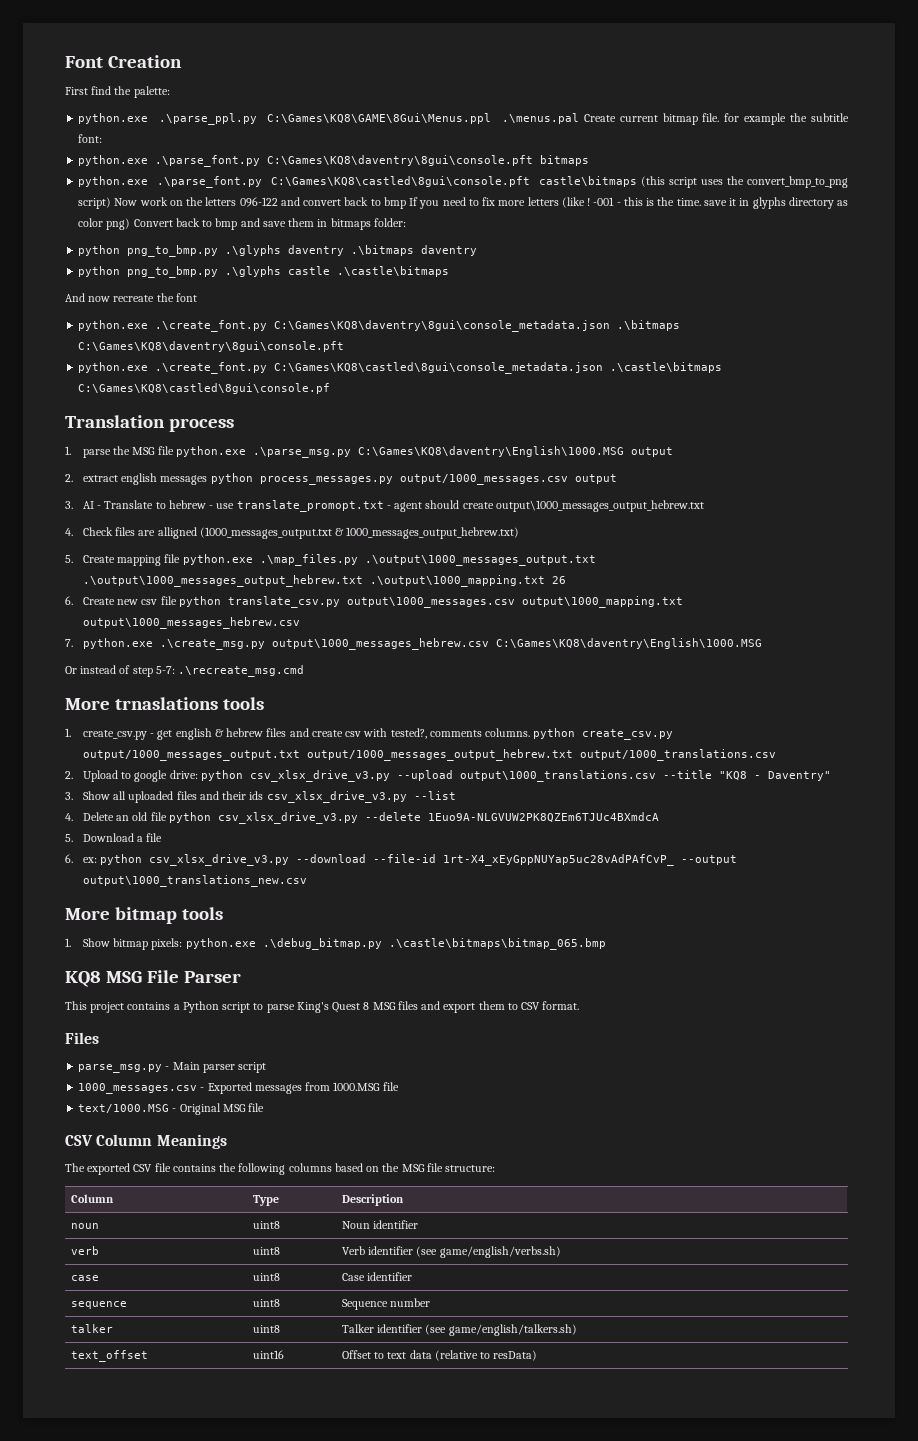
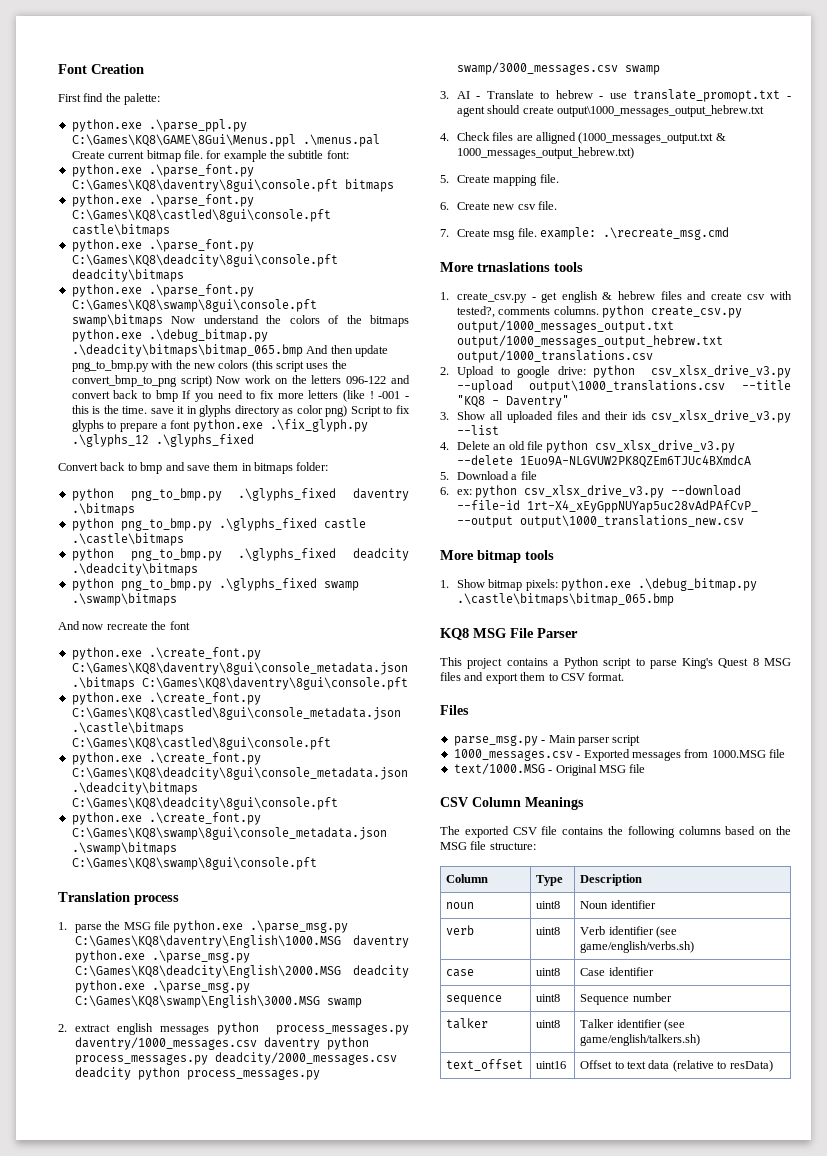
(637, 181) none -> [71,239,254,252] [71,254,338,267] [71,269,184,282] [71,284,254,297] [71,299,317,312] [71,314,410,327] [71,329,268,342] [71,344,388,357] [71,360,249,372] // python.exe .\parse_font.py C:\Games\KQ8\deadcity\8gui\console.pft deadcity\bitmaps // python.exe .\parse_font.py C:\Games\KQ8\swamp\8gui\console.pft swamp\bitmaps Now understand the colors of the bitmaps python.exe .\debug_bitmap.py .\deadcity\bitmaps\bitmap_065.bmp And then update png_to_bmp.py with the new colors
(131, 224) none -> [350,405,411,417] [71,419,368,432] [71,434,254,447] Script to fix glyphs to prepare a font python.exe .\fix_glyph.py .\glyphs_12 .\glyphs_fixed //
[225,245,282,256] .\glyphs -> [238,488,337,501] .\glyphs_fixed
[421,245,478,256] [78,266,282,278] daventry // python png_to_bmp.py .\glyphs -> [71,518,317,531] // python png_to_bmp.py .\glyphs_fixed
(450, 271) none -> [71,548,409,561] [71,563,198,576] [71,578,359,591] [71,593,177,606] // python png_to_bmp.py .\glyphs_fixed deadcity .\deadcity\bitmaps // python png_to_bmp.py .\glyphs_fixed swamp .\swamp\bitmaps
[78,383,331,394] C:\Games\KQ8\castled\8gui\console.pf -> [71,737,331,750] [71,752,261,765] [71,767,408,780] [71,782,198,795] [71,797,338,810] [71,812,261,825] [71,827,387,840] [71,842,177,855] [71,857,317,870] C:\Games\KQ8\castled\8gui\console.pft // python.exe .\create_font.py C:\Games\KQ8\deadcity\8gui\console_metadata.json .\deadcity\bitmaps C:\Games\KQ8\deadcity\8gui\console.pft // python.exe .\create_font.py C:\Games\KQ8\swamp\8gui\console_metadata.json .\swamp\bitmaps C:\Games\KQ8\swamp\8gui\console.pft
[630,447,673,457] output -> [353,935,409,948] [74,950,250,963] [74,965,409,978] [74,980,250,993] [74,995,362,1008] daventry python.exe .\parse_msg.py C:\Games\KQ8\deadcity\English\2000.MSG deadcity python.exe .\parse_msg.py C:\Games\KQ8\swamp\English\3000.MSG swamp
[399,474,617,485] output/1000_messages.csv output -> [74,1037,369,1050] [74,1052,397,1065] [74,1067,320,1080] [456,62,660,75] daventry/1000_messages.csv daventry python process_messages.py deadcity/2000_messages.csv deadcity python process_messages.py swamp/3000_messages.csv swamp
[164,554,596,566] [82,575,566,587] [65,596,683,608] [82,617,300,629] [65,638,762,650] [65,665,175,677] file python.exe .\map_files.py .\output\1000_messages_output.txt .\output\1000_messages_output_hebrew.txt .\output\1000_mapping.txt 26 // 6. Create new csv file python translate_csv.py output\1000_messages.csv output\1000_mapping.txt output\1000_messages_hebrew.csv // 7. python.exe .\create_msg.py output\1000_messages_hebrew.csv C:\Games\KQ8\daventry\English\1000.MSG // Or instead of step 5-7: -> [539,174,559,183] [440,201,558,210] [440,227,597,240] file. // 6. Create new csv file. // 7. Create msg file. example:

